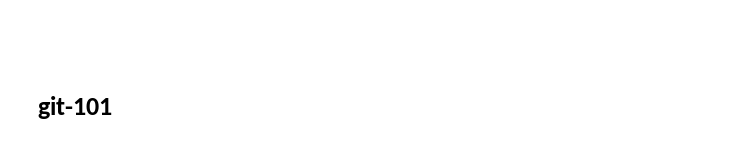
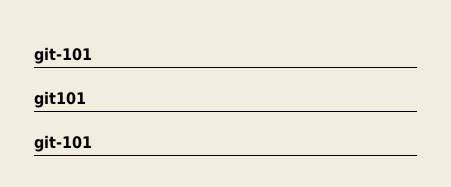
[38,96,112,119] git-101 -> [34,47,92,64] [34,91,86,108] [34,135,92,152] git-101 // git101 // git-101

